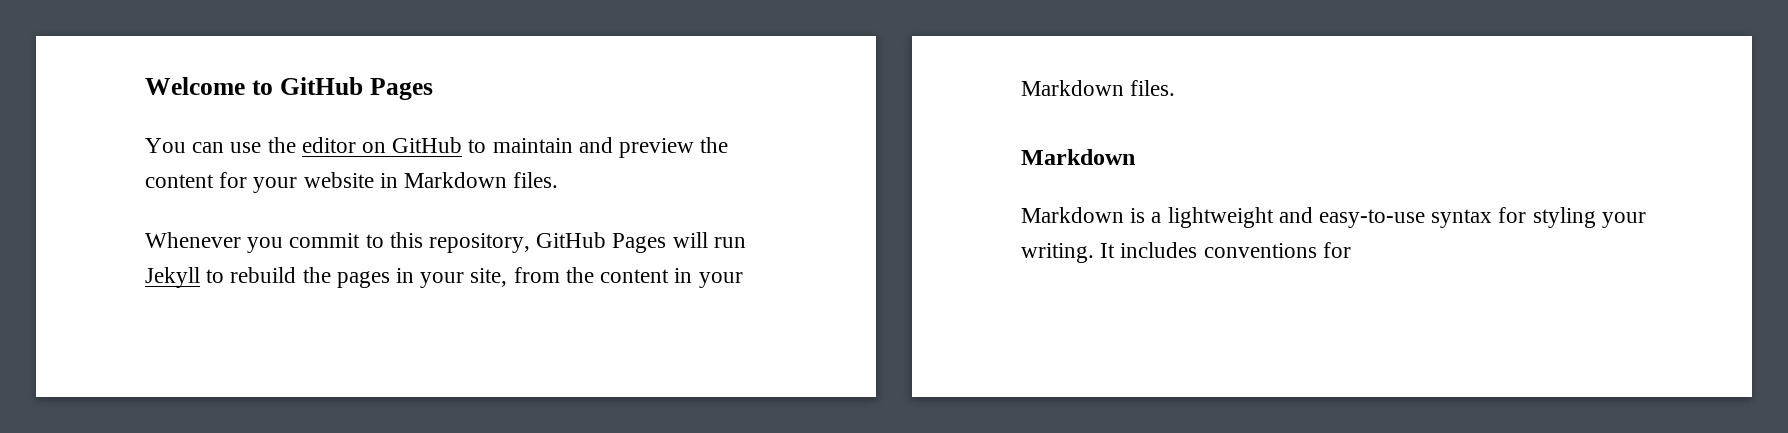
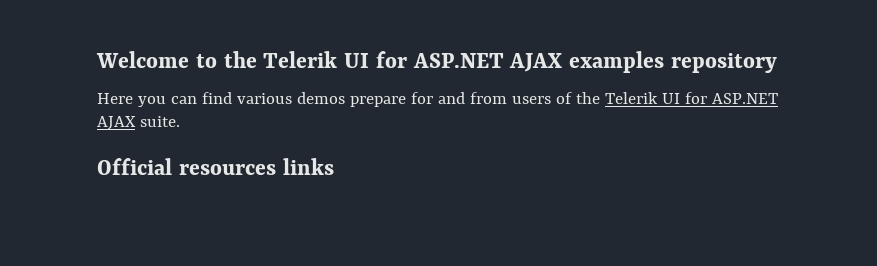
[279,77,433,100] [145,137,729,158] [145,172,559,193] [145,232,746,253] [145,267,743,288] [1021,80,1176,96] [1021,149,1135,165] [1021,207,1646,228] [1021,242,1351,263] GitHub Pages // You can use the editor on GitHub to maintain and preview the content for your website in Markdown files. // Whenever you commit to this repository, GitHub Pages will run Jekyll to rebuild the pages in your site, from the content in your Markdown files. // Markdown // Markdown is a lightweight and easy-to-use syntax for styling your writing. It includes conventions for -> [223,51,777,73] [97,92,778,107] [97,116,180,130] [97,158,334,175] the Telerik UI for ASP.NET AJAX examples repository // Here you can find various demos prepare for and from users of the Telerik UI for ASP.NET AJAX suite. // Official resources links

